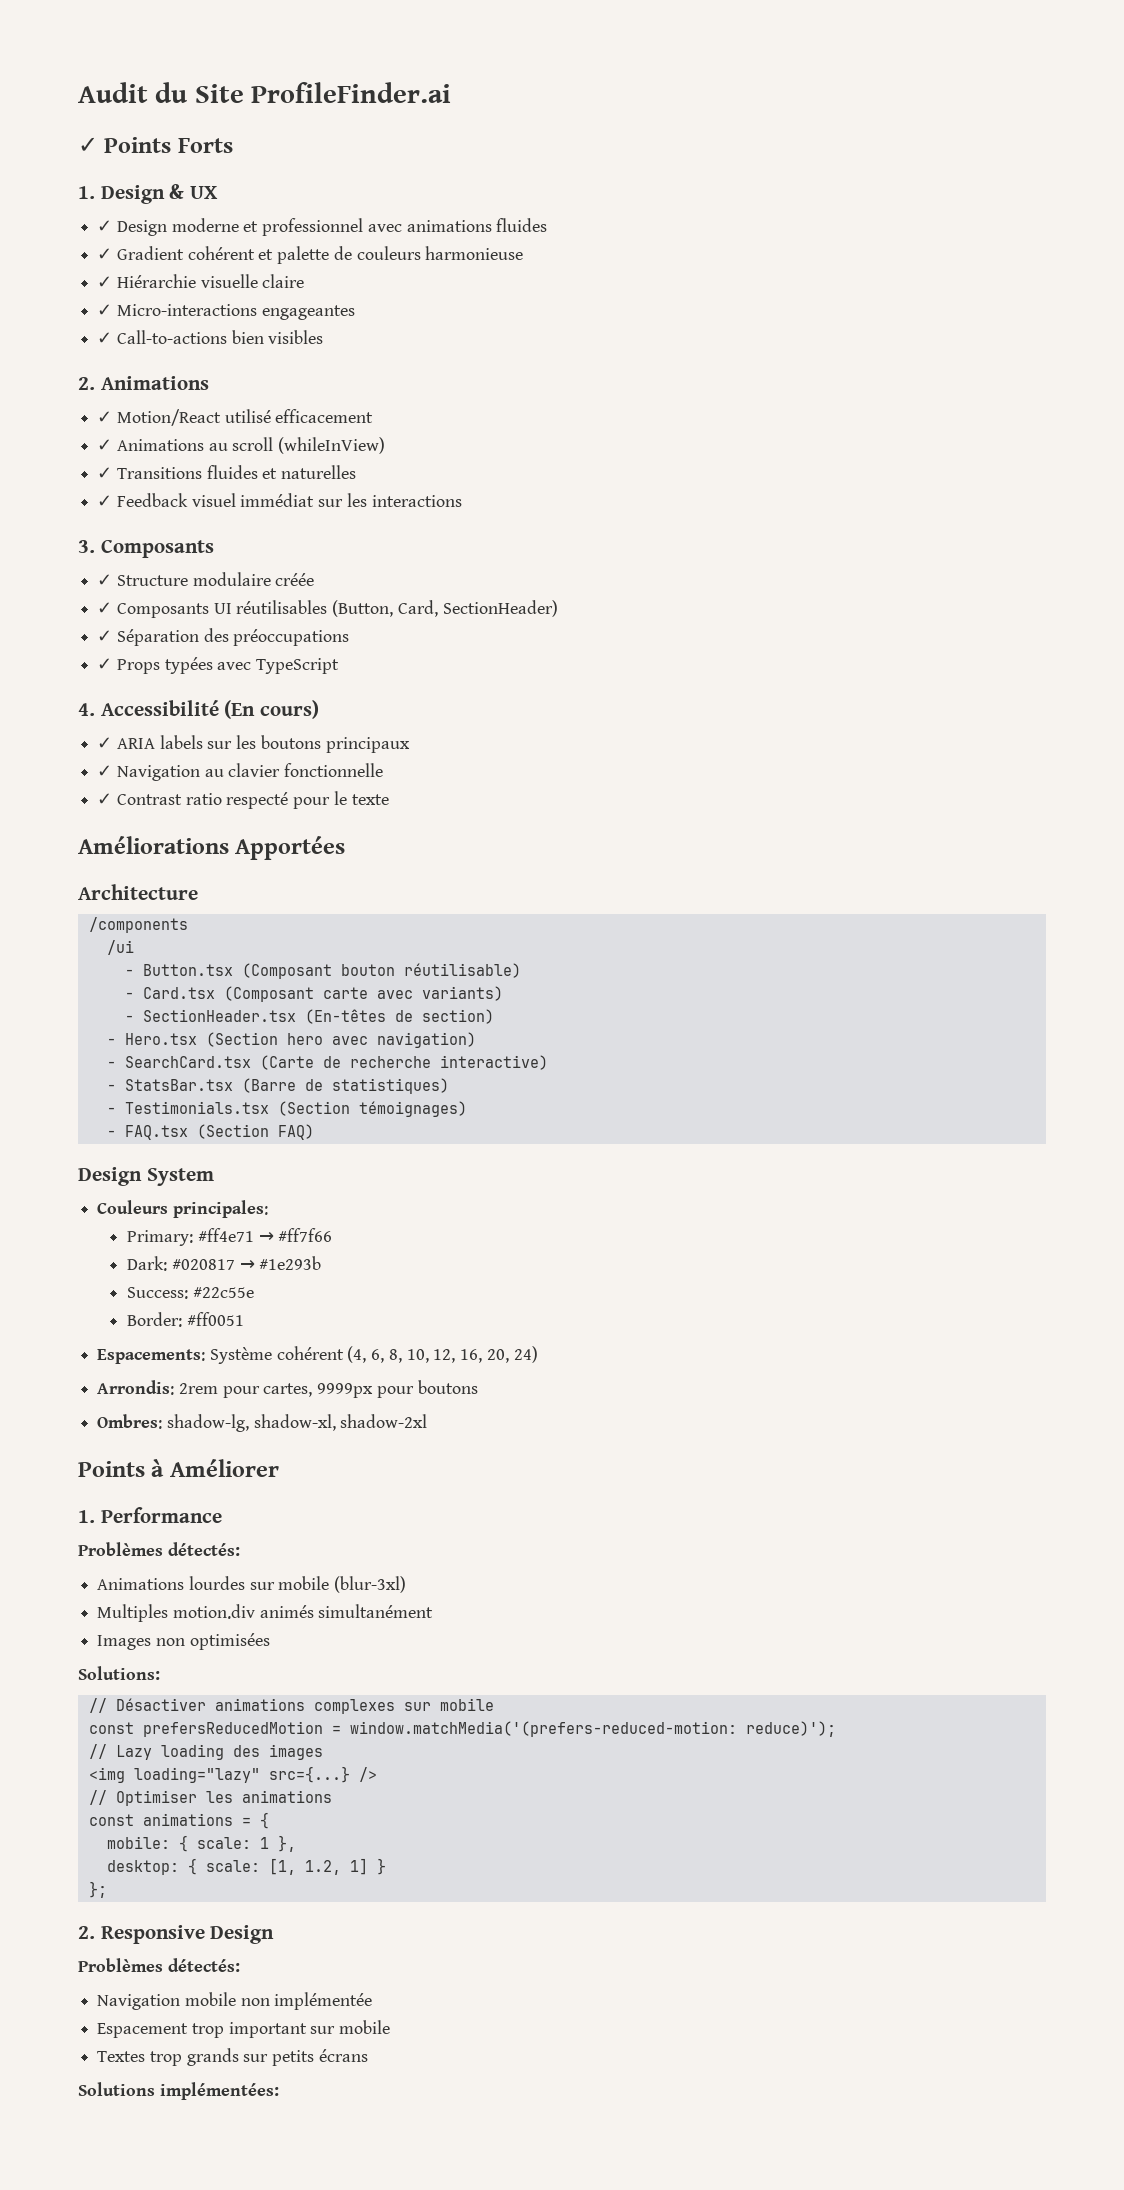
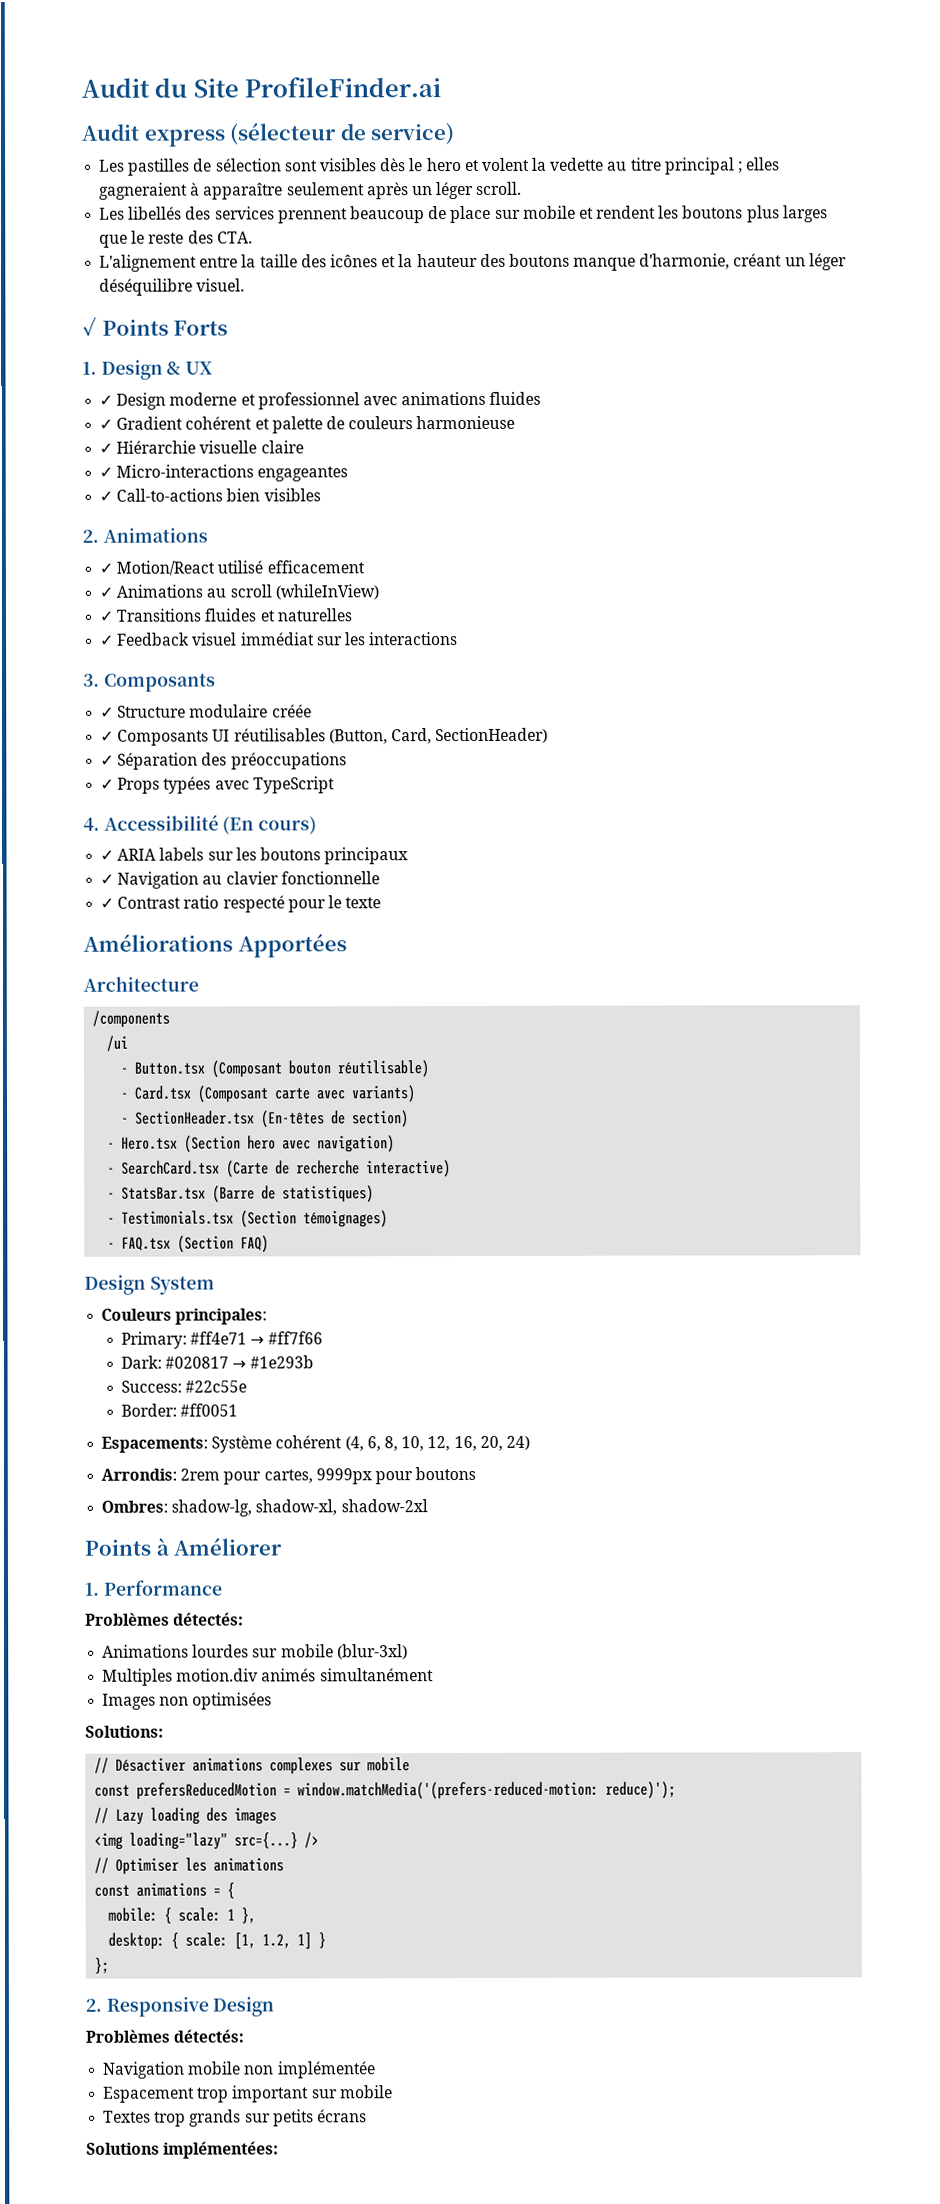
(452, 92) none -> [81,122,455,147] [99,157,781,176] [99,181,523,200] [99,205,828,224] [99,230,253,248] [99,253,847,272] [99,278,246,296] // Audit express (sélecteur de service) // Les pastilles de sélection sont visibles dès le hero et volent la vedette au titre principal ; elles gagneraient à apparaître seulement après un léger scroll. // Les libellés des services prennent beaucoup de place sur mobile et rendent les boutons plus larges que le reste des CTA. // L'alignement entre la taille des icônes et la hauteur des boutons manque d'harmonie, créant un léger déséquilibre visuel.

